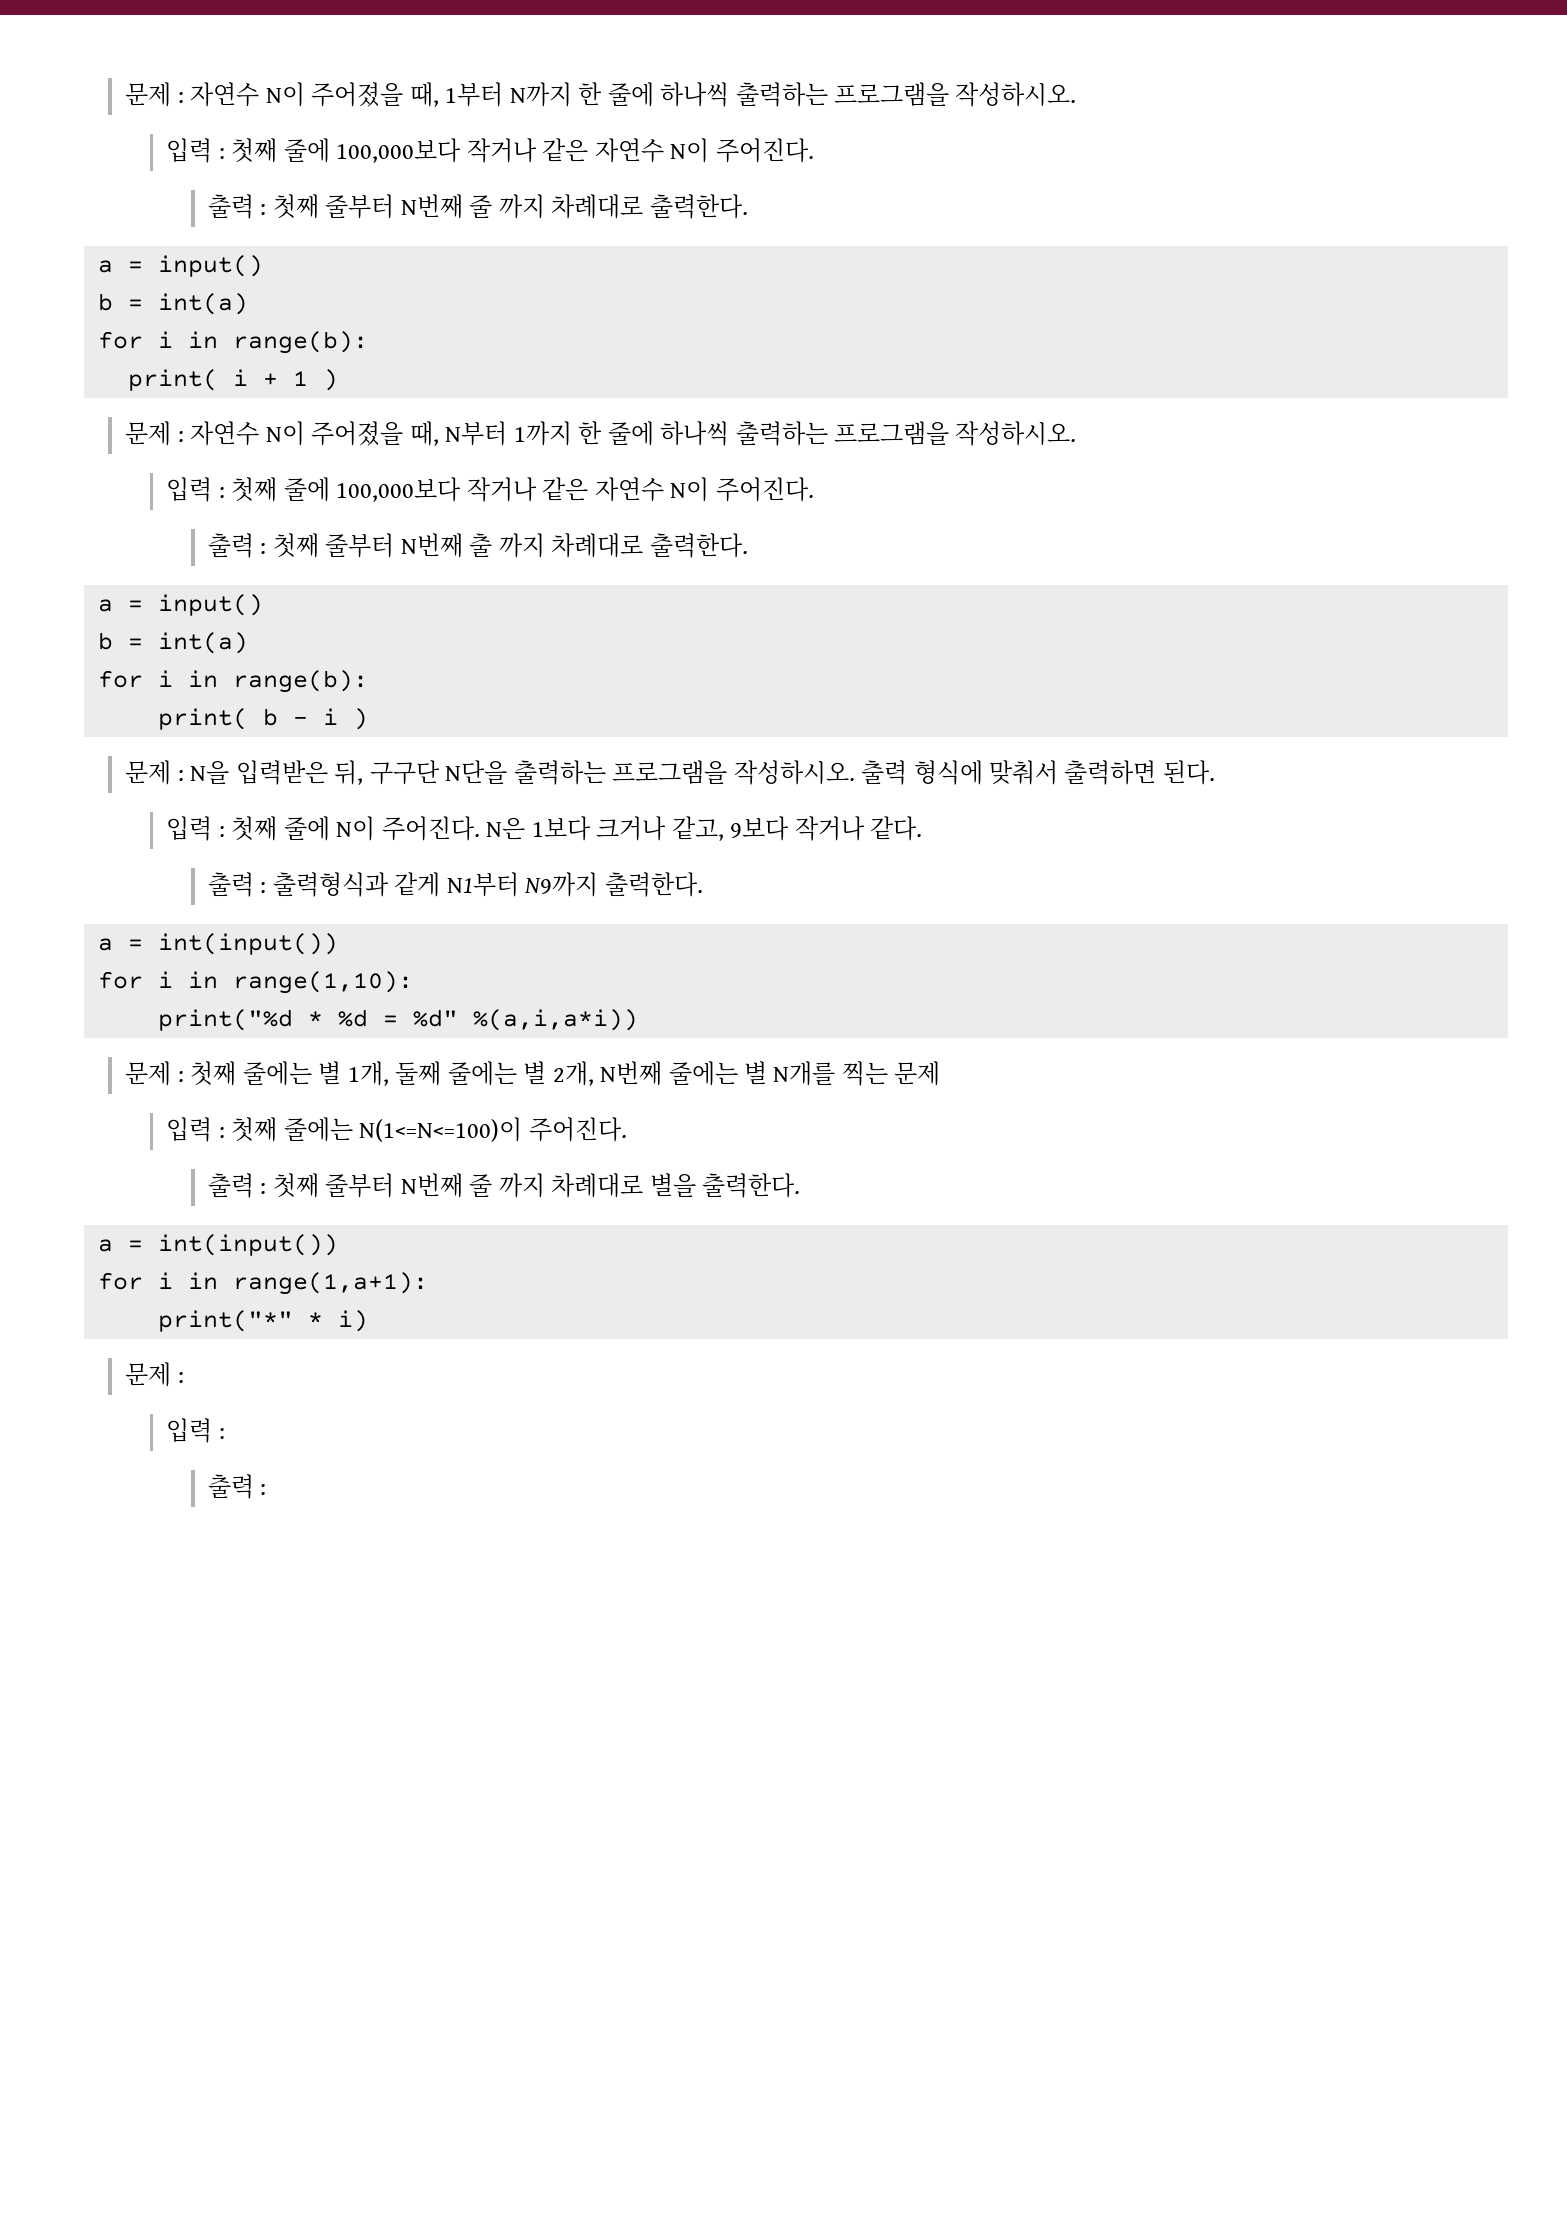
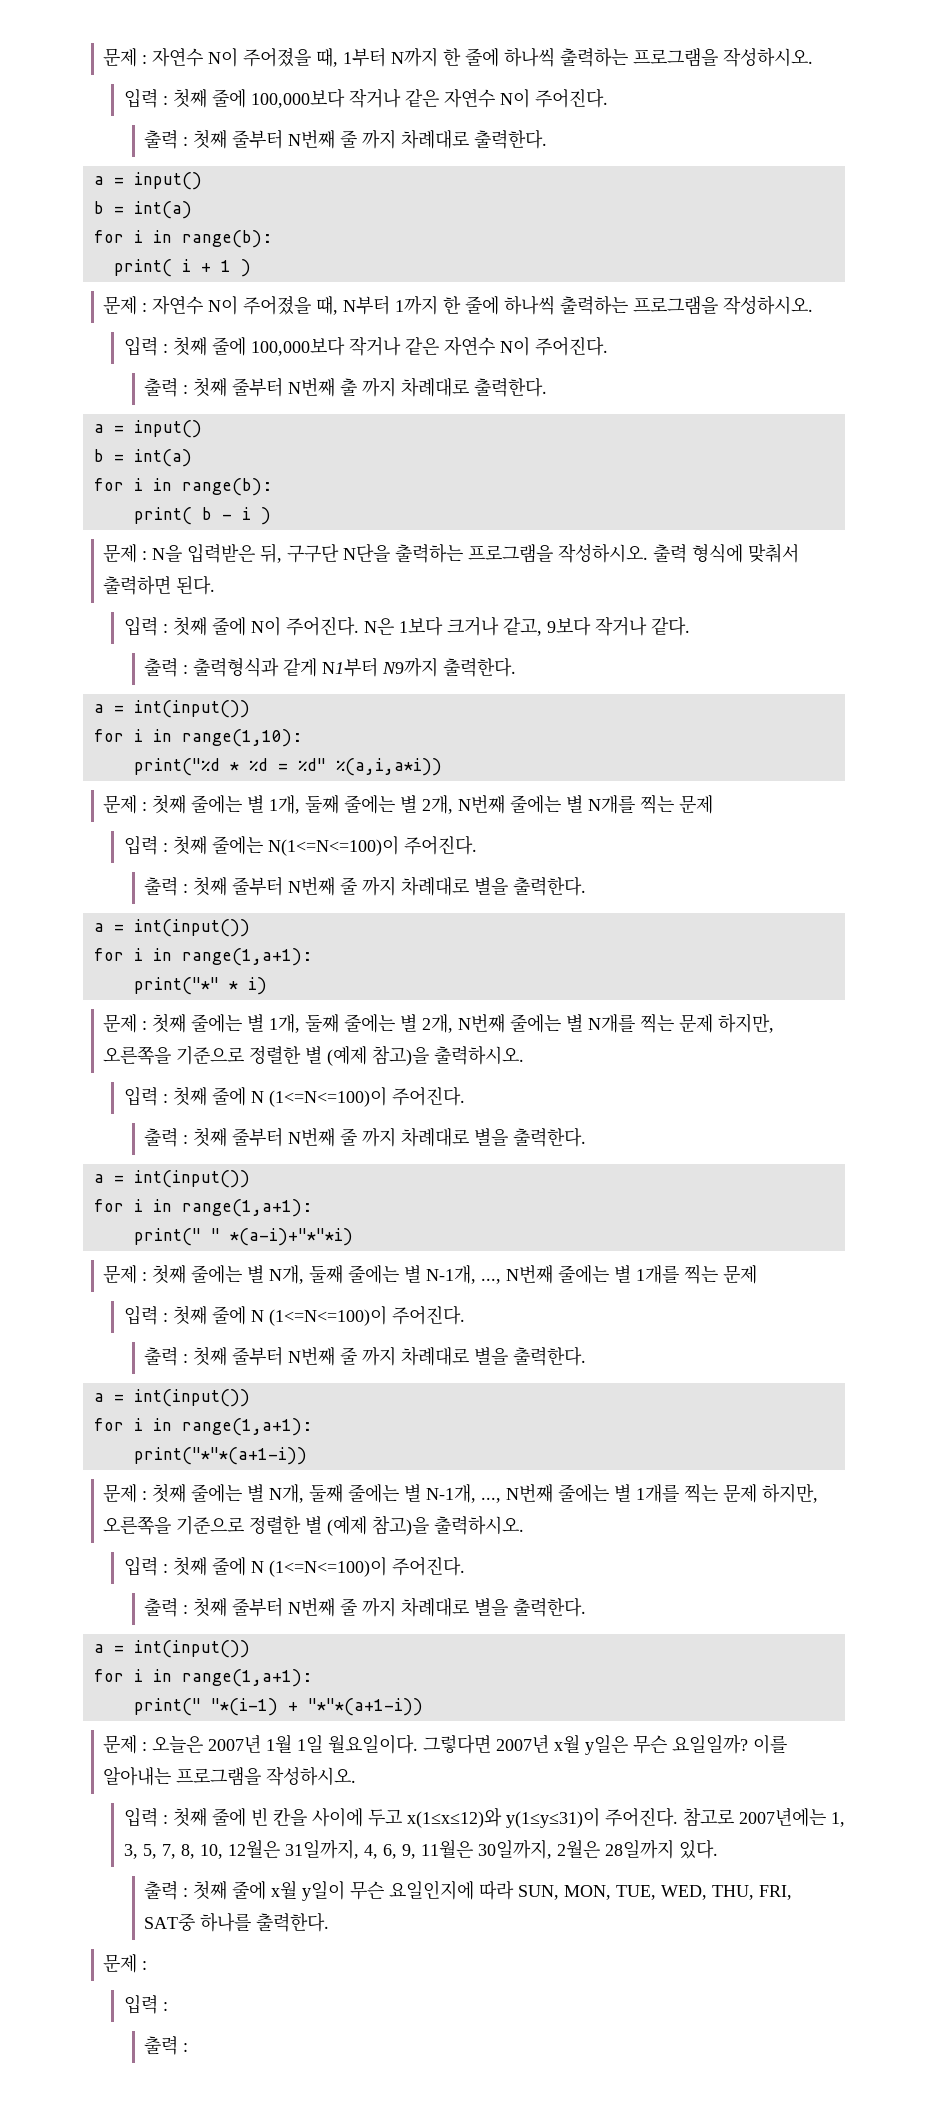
(369, 1321) none -> [103,1013,775,1033] [103,1045,525,1066] [123,1086,465,1107] [144,1127,587,1147] [93,1170,250,1188] [93,1199,312,1217] [133,1228,353,1246] [103,1264,758,1284] [123,1305,465,1326] [144,1346,587,1366] [93,1389,250,1407] [93,1418,312,1436] [133,1447,307,1465] [103,1483,819,1503] [103,1515,525,1536] [123,1556,465,1577] [144,1597,587,1617] [93,1640,250,1658] [93,1669,312,1687] [133,1698,423,1716] [103,1734,788,1755] [103,1767,357,1786] [123,1807,845,1828] [123,1839,718,1859] [144,1880,793,1901] [144,1912,330,1932] // 문제 : 첫째 줄에는 별 1개, 둘째 줄에는 별 2개, N번째 줄에는 별 N개를 찍는 문제 하지만, 오른쪽을 기준으로 정렬한 별 (예제 참고)을 출력하시오. // 입력 : 첫째 줄에 N (1<=N<=100)이 주어진다. // 출력 : 첫째 줄부터 N번째 줄 까지 차례대로 별을 출력한다. // a = int(input()) // for i in range(1,a+1): // print(" " *(a-i)+"*"*i) // 문제 : 첫째 줄에는 별 N개, 둘째 줄에는 별 N-1개, ..., N번째 줄에는 별 1개를 찍는 문제 // 입력 : 첫째 줄에 N (1<=N<=100)이 주어진다. // 출력 : 첫째 줄부터 N번째 줄 까지 차례대로 별을 출력한다. // a = int(input()) // for i in range(1,a+1): // print("*"*(a+1-i)) // 문제 : 첫째 줄에는 별 N개, 둘째 줄에는 별 N-1개, ..., N번째 줄에는 별 1개를 찍는 문제 하지만, 오른쪽을 기준으로 정렬한 별 (예제 참고)을 출력하시오. // 입력 : 첫째 줄에 N (1<=N<=100)이 주어진다. // 출력 : 첫째 줄부터 N번째 줄 까지 차례대로 별을 출력한다. // a = int(input()) // for i in range(1,a+1): // print(" "*(i-1) + "*"*(a+1-i)) // 문제 : 오늘은 2007년 1월 1일 월요일이다. 그렇다면 2007년 x월 y일은 무슨 요일일까? 이를 알아내는 프로그램을 작성하시오. // 입력 : 첫째 줄에 빈 칸을 사이에 두고 x(1≤x≤12)와 y(1≤y≤31)이 주어진다. 참고로 2007년에는 1, 3, 5, 7, 8, 10, 12월은 31일까지, 4, 6, 9, 11월은 30일까지, 2월은 28일까지 있다. // 출력 : 첫째 줄에 x월 y일이 무슨 요일인지에 따라 SUN, MON, TUE, WED, THU, FRI, SAT중 하나를 출력한다.

